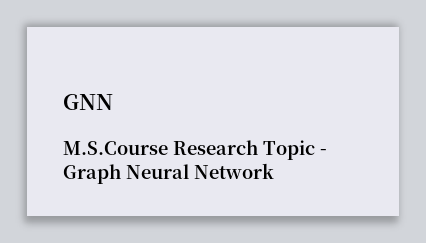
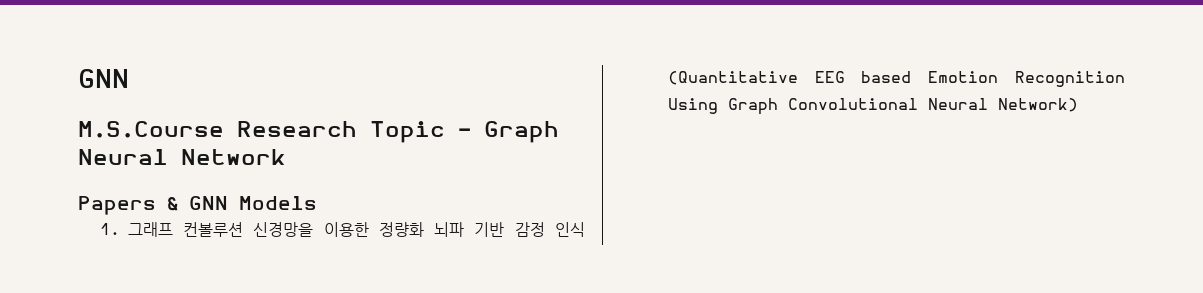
(274, 171) none -> [78,196,317,215] [99,222,585,237] [667,71,1125,87] [667,98,1078,115] // Papers & GNN Models // 1. 그래프 컨볼루션 신경망을 이용한 정량화 뇌파 기반 감정 인식 (Quantitative EEG based Emotion Recognition Using Graph Convolutional Neural Network)

